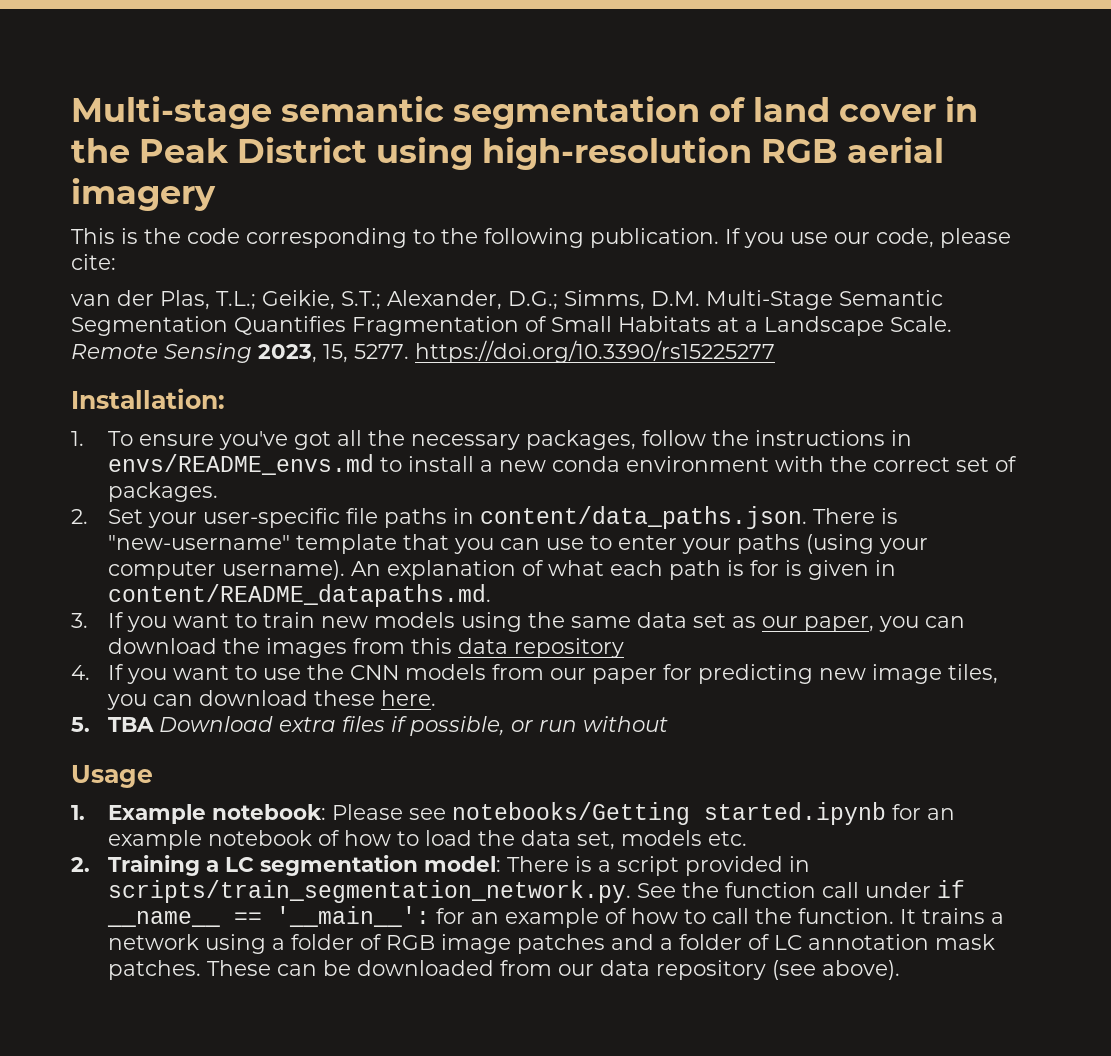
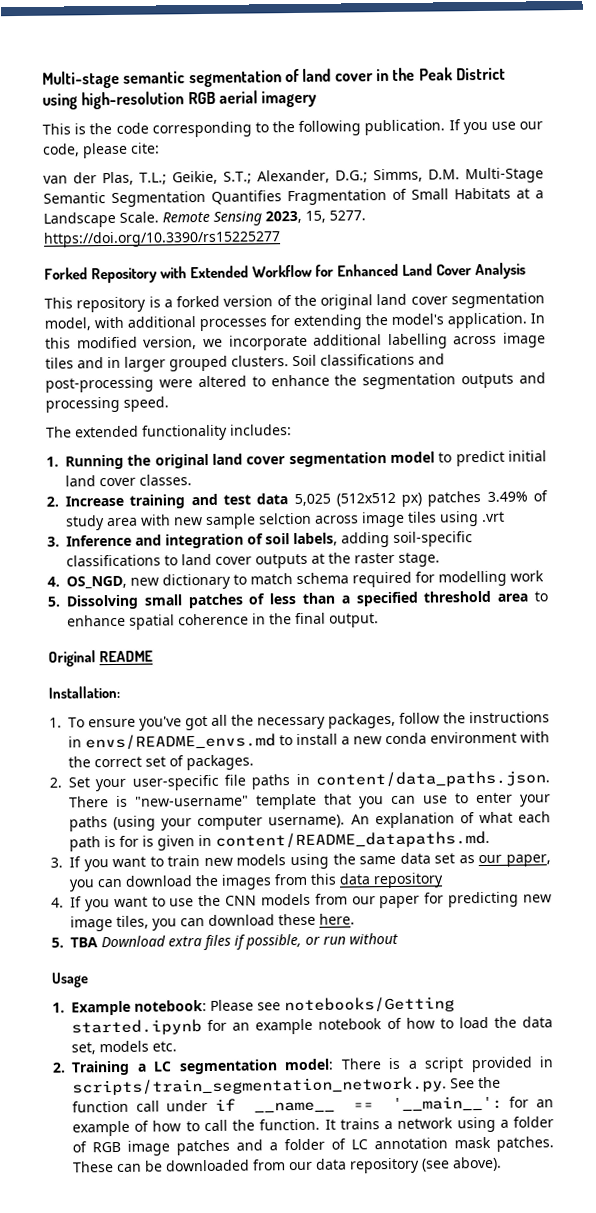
(775, 351) none -> [44,262,527,284] [44,292,545,313] [44,312,545,332] [45,332,546,351] [45,353,445,372] [45,372,546,393] [45,396,169,413] [46,424,292,441] [46,450,547,470] [65,474,192,487] [46,490,549,509] [66,511,505,531] [47,531,473,549] [66,552,440,569] [47,570,544,590] [47,590,549,610] [67,612,379,630] [48,650,154,667] // Forked Repository with Extended Workflow for Enhanced Land Cover Analysis // This repository is a forked version of the original land cover segmentation model, with additional processes for extending the model's application. In this modified version, we incorporate additional labelling across image tiles and in larger grouped clusters. Soil classifications and post-processing were altered to enhance the segmentation outputs and processing speed. // The extended functionality includes: // 1. Running the original land cover segmentation model to predict initial land cover classes. // 2. Increase training and test data 5,025 (512x512 px) patches 3.49% of study area with new sample selction across image tiles using .vrt // 3. Inference and integration of soil labels, adding soil-specific classifications to land cover outputs at the raster stage. // 4. OS_NGD, new dictionary to match schema required for modelling work // 5. Dissolving small patches of less than a specified threshold area to enhance spatial coherence in the final output. // Original README

